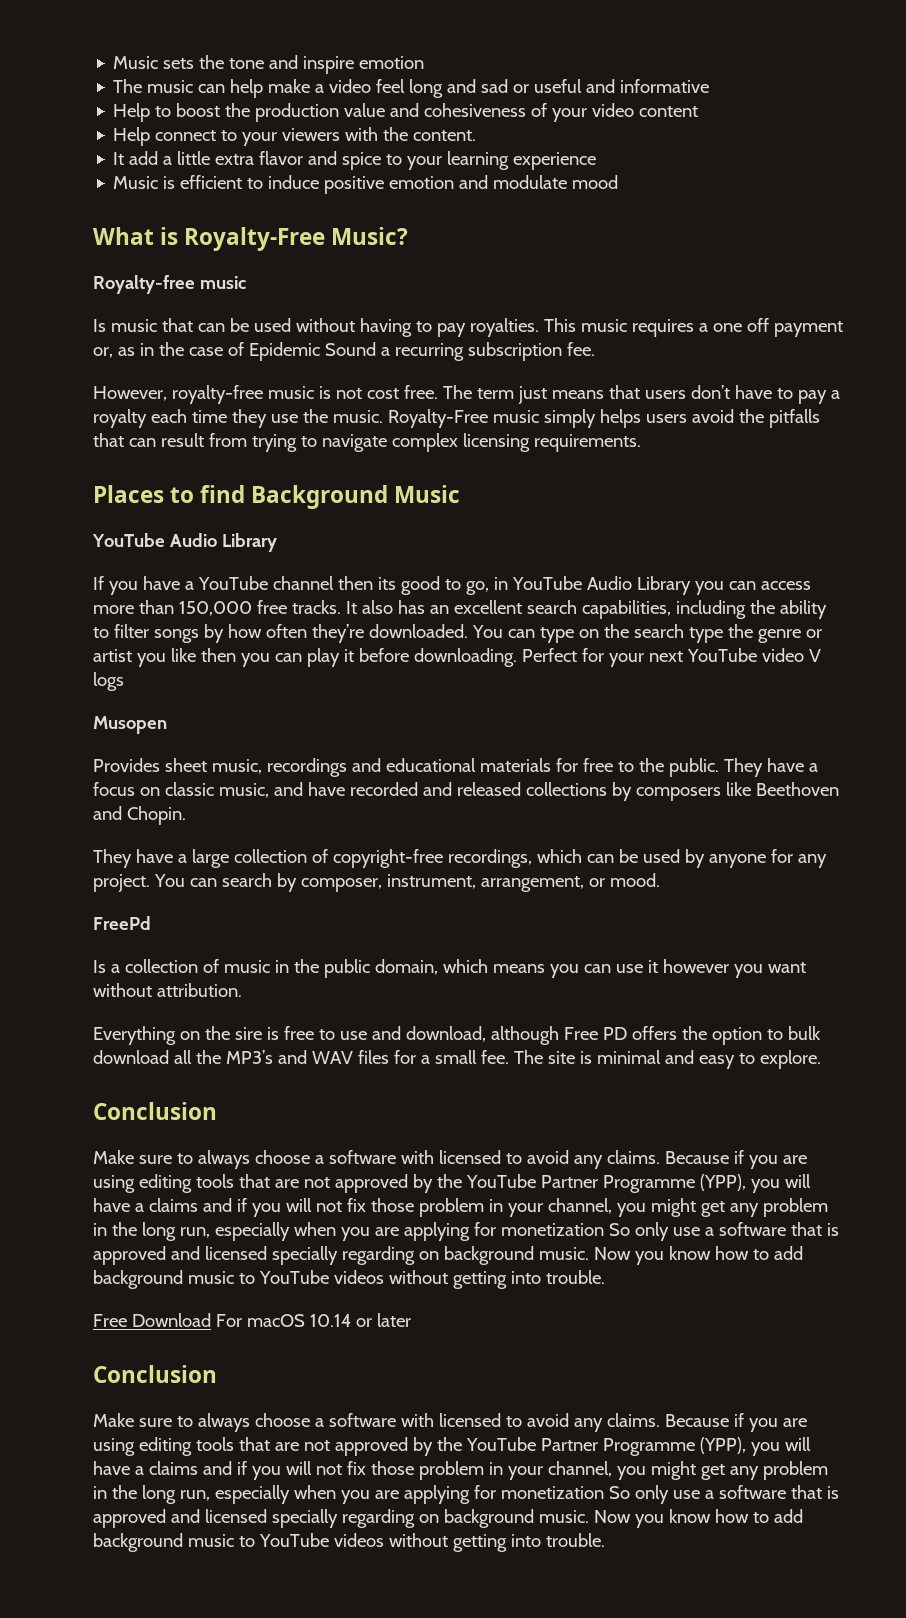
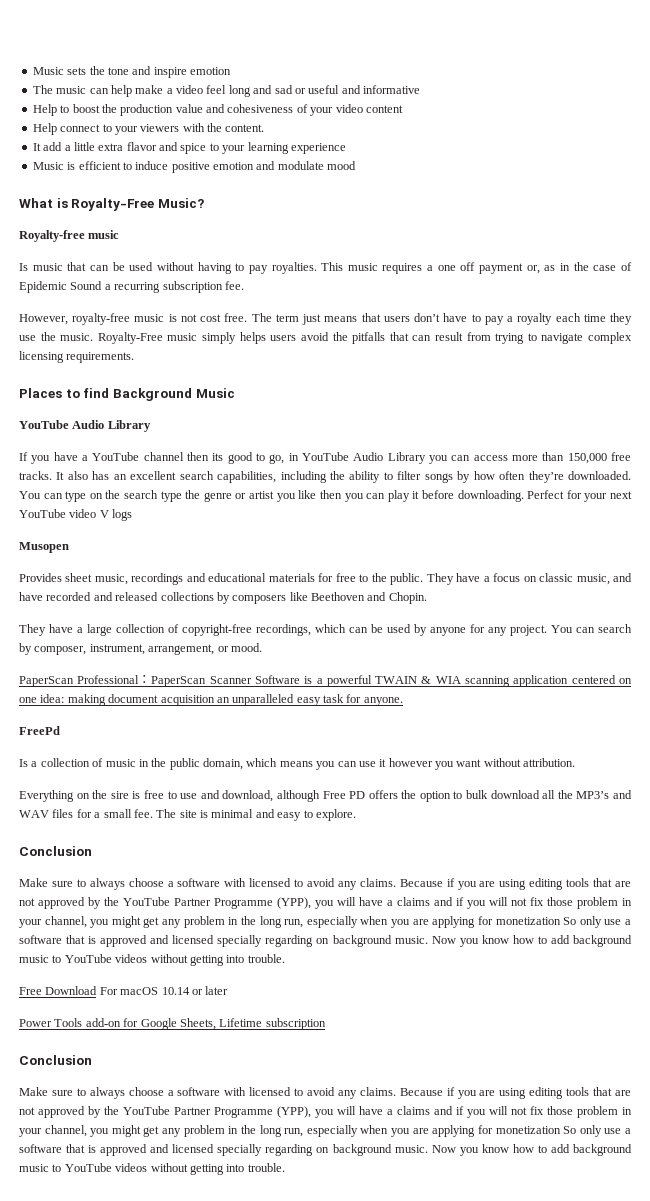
(660, 880) none -> [19,675,632,687] [19,694,403,706] // PaperScan Professional：PaperScan Scanner Software is a powerful TWAIN & WIA scanning application centered on one idea: making document acquisition an unparalleled easy task for anyone.
(411, 1320) none -> [19,1018,326,1030] // Power Tools add-on for Google Sheets, Lifetime subscription

